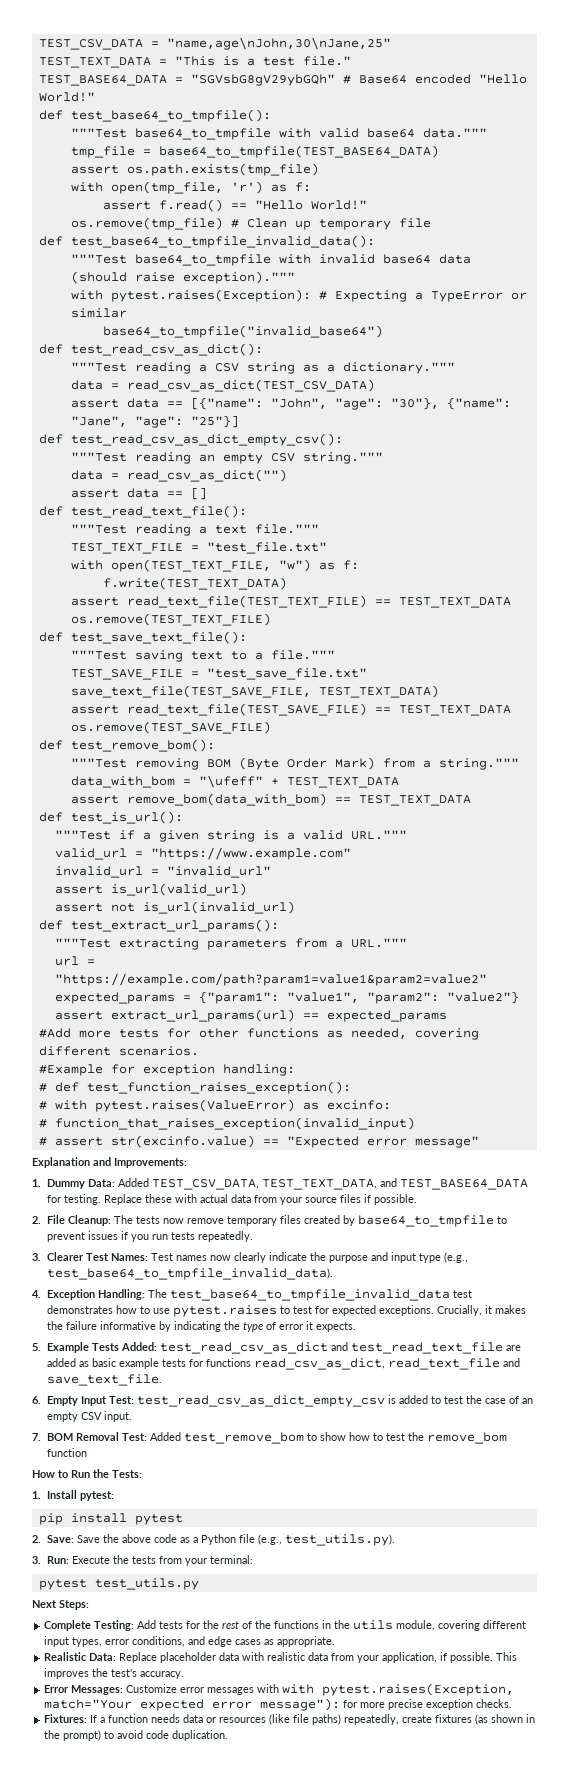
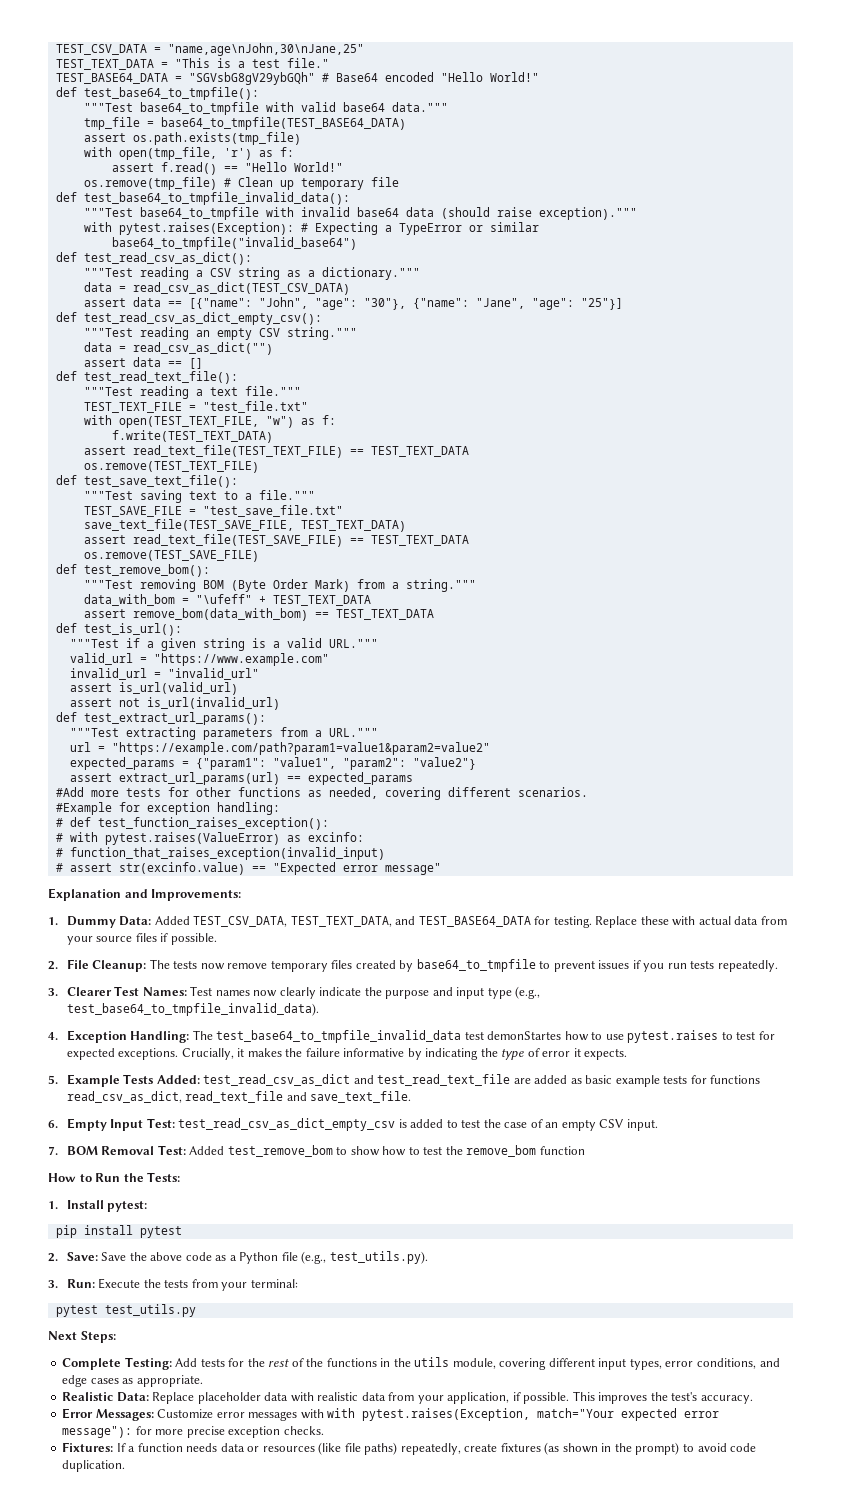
[46,1305,113,1314] demonstrates -> [487,1031,562,1040] demonStartes

